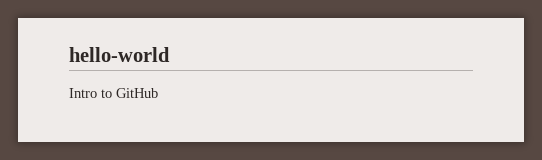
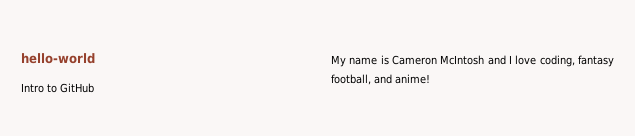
(158, 93) none -> [331,55,614,67] [331,74,430,85] // My name is Cameron McIntosh and I love coding, fantasy football, and anime!

